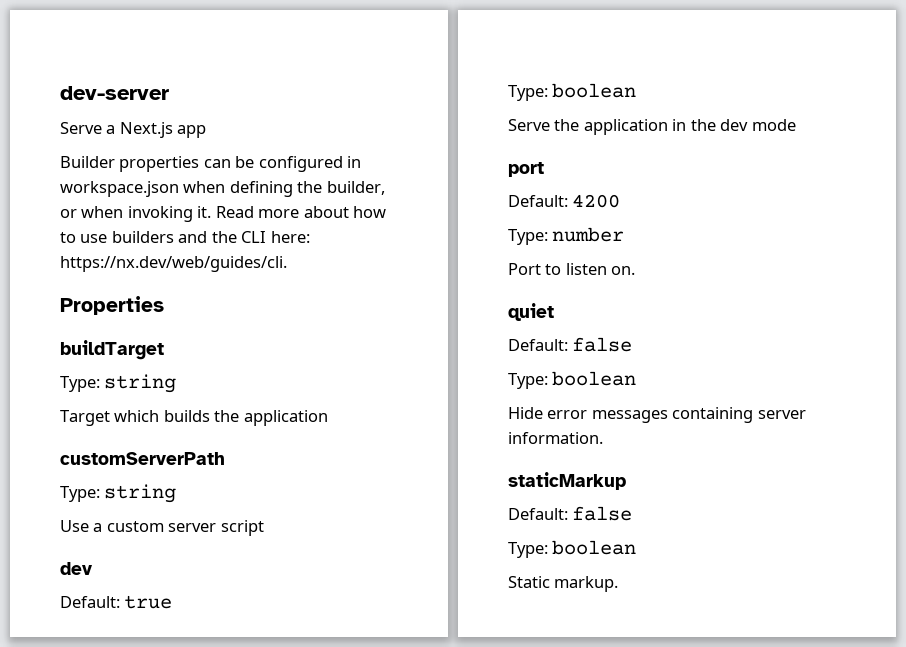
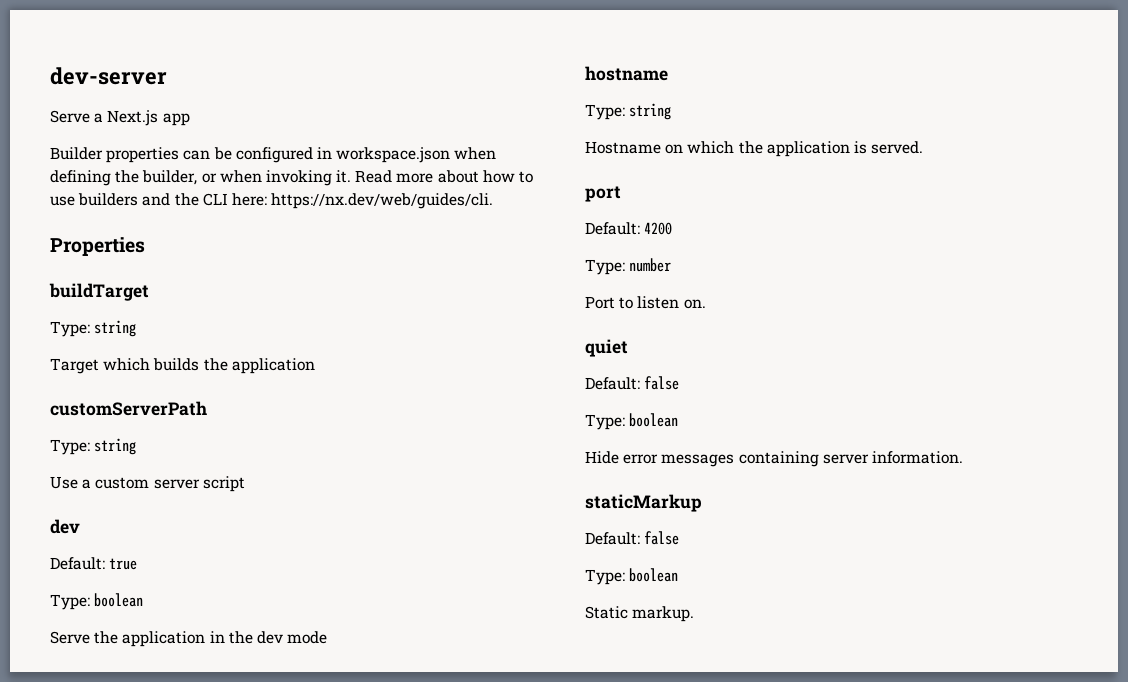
(796, 125) none -> [585,66,668,81] [585,103,672,120] [585,141,924,157] // hostname // Type: string // Hostname on which the application is served.

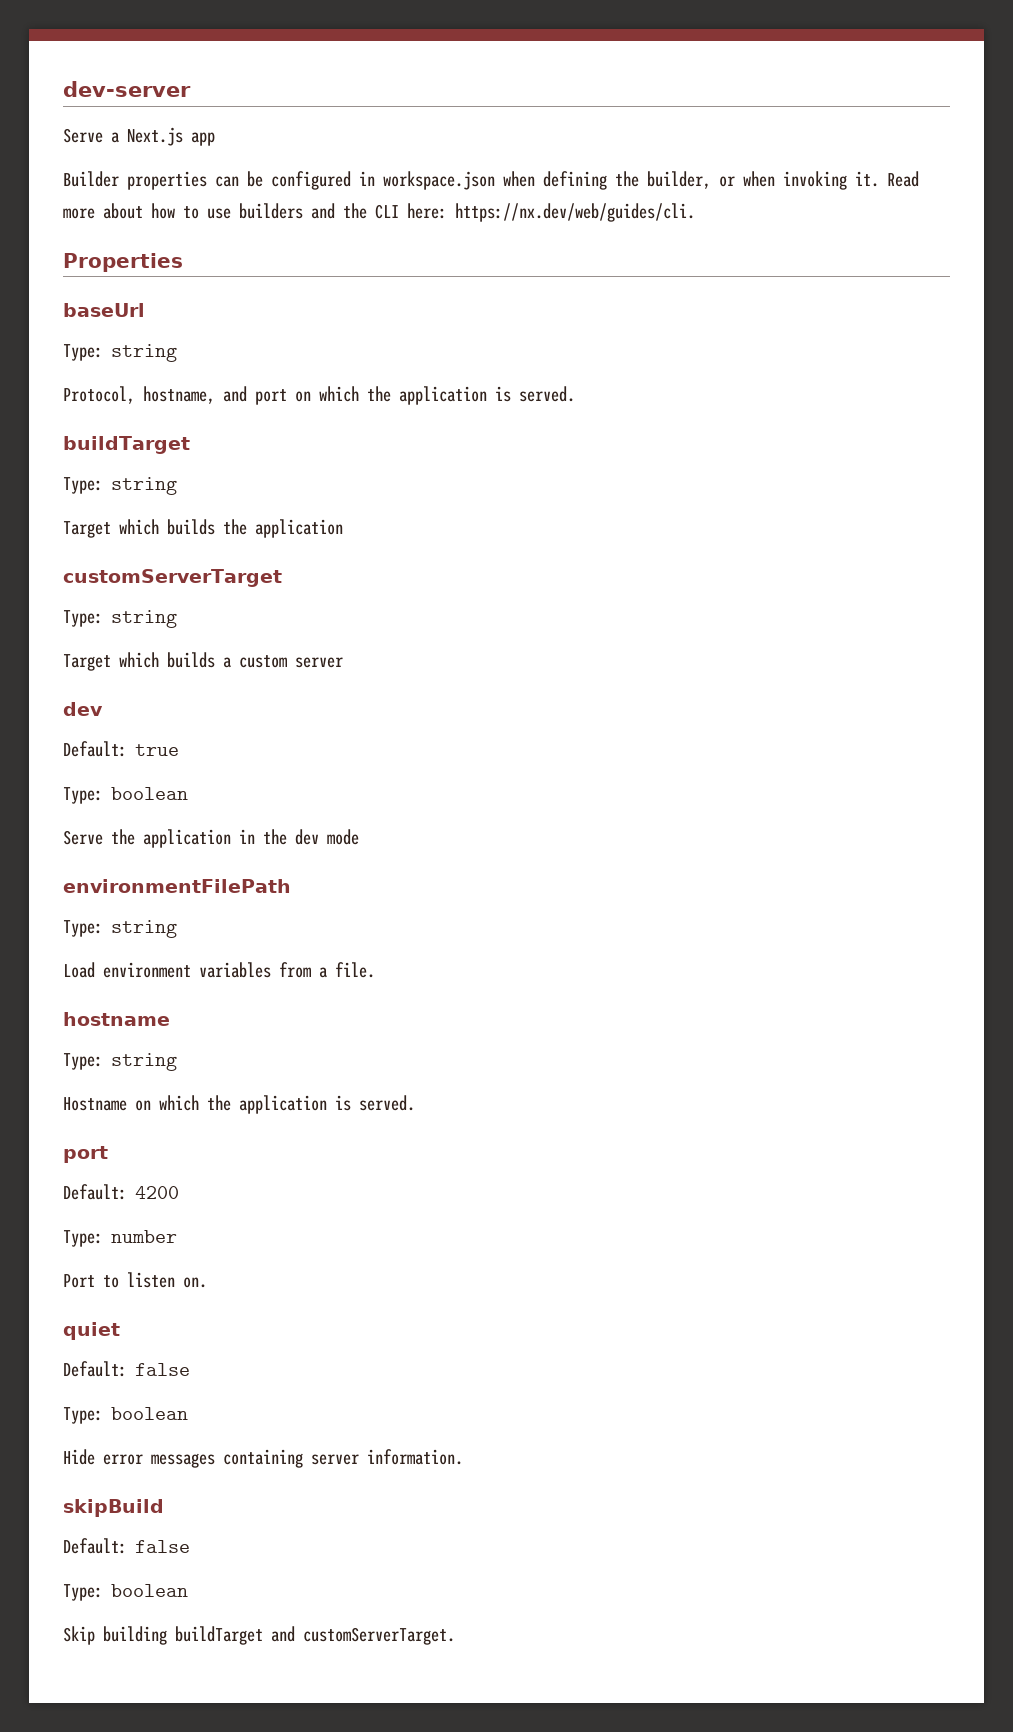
(145, 246) none -> [63,303,145,317] [63,344,177,362] [63,386,575,405] // baseUrl // Type: string // Protocol, hostname, and port on which the application is served.
[50,401,207,416] [50,438,137,455] [50,476,78,489] customServerPath // Type: string // Use -> [63,569,282,587] [63,610,177,628] [63,652,215,671] customServerTarget // Type: string // Target which builds
[202,476,245,492] script -> (343, 662) none
(328, 637) none -> [63,879,291,893] [63,920,177,938] [63,962,375,978] // environmentFilePath // Type: string // Load environment variables from a file.
[585,494,702,512] [585,531,680,545] [585,568,679,585] [585,606,695,622] staticMarkup // Default: false // Type: boolean // Static markup. -> [63,1499,164,1517] [63,1538,190,1554] [63,1584,188,1601] [63,1626,455,1645] skipBuild // Default: false // Type: boolean // Skip building buildTarget and customServerTarget.

